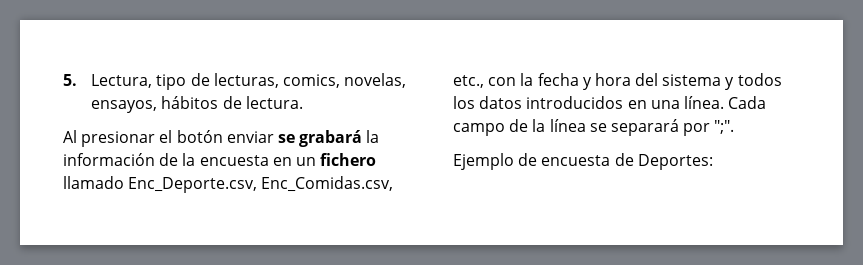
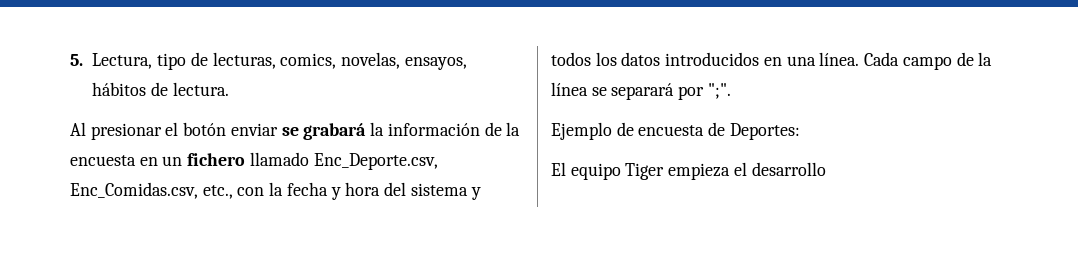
(713, 162) none -> [551,162,826,180] // El equipo Tiger empieza el desarrollo

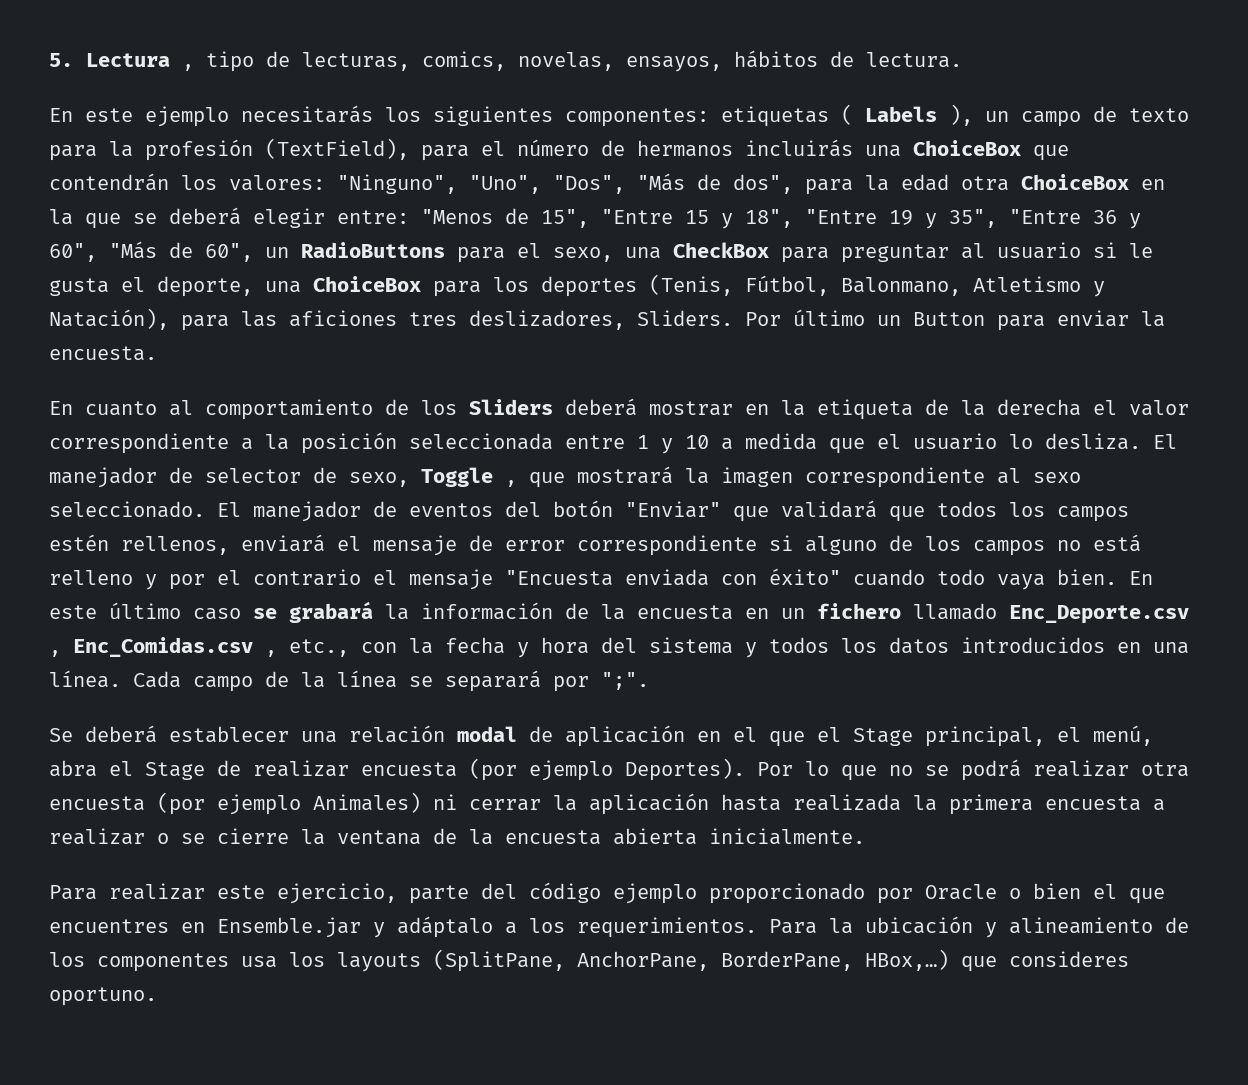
[92,53,153,69] Lectura, -> [85,53,194,71] Lectura ,
[70,122,278,140] Al presionar el botón enviar -> [49,104,1189,127] [49,138,1069,161] [49,173,1165,195] [49,207,1141,229] [49,241,1153,263] [49,274,1105,297] [49,308,1165,331] [49,346,157,361] [49,398,1189,420] [49,432,1177,454] [49,466,1081,488] [49,500,1129,522] [49,534,1141,556] [49,568,1153,590] [49,602,241,620] En este ejemplo necesitarás los siguientes componentes: etiquetas ( Labels ), un campo de texto para la profesión (TextField), para el número de hermanos incluirás una ChoiceBox que contendrán los valores: "Ninguno", "Uno", "Dos", "Más de dos", para la edad otra ChoiceBox en la que se deberá elegir entre: "Menos de 15", "Entre 15 y 18", "Entre 19 y 35", "Entre 36 y 60", "Más de 60", un RadioButtons para el sexo, una CheckBox para preguntar al usuario si le gusta el deporte, una ChoiceBox para los deportes (Tenis, Fútbol, Balonmano, Atletismo y Natación), para las aficiones tres deslizadores, Sliders. Por último un Button para enviar la encuesta. // En cuanto al comportamiento de los Sliders deberá mostrar en la etiqueta de la derecha el valor correspondiente a la posición seleccionada entre 1 y 10 a medida que el usuario lo desliza. El manejador de selector de sexo, Toggle , que mostrará la imagen correspondiente al sexo seleccionado. El manejador de eventos del botón "Enviar" que validará que todos los campos estén rellenos, enviará el mensaje de error correspondiente si alguno de los campos no está relleno y por el contrario el mensaje "Encuesta enviada con éxito" cuando todo vaya bien. En este último caso
[313,153,438,170] [70,182,198,199] Enc_Deporte.csv, Enc_Comidas.csv, -> [1009,605,1189,624] [49,637,277,657] Enc_Deporte.csv , Enc_Comidas.csv ,
[551,122,800,140] [551,162,826,180] Ejemplo de encuesta de Deportes: // El equipo Tiger empieza el desarrollo -> [49,725,1153,747] [49,758,1189,781] [49,792,1165,815] [49,828,865,845] [49,882,1165,904] [49,916,1189,938] [49,949,1129,972] [49,987,157,1006] Se deberá establecer una relación modal de aplicación en el que el Stage principal, el menú, abra el Stage de realizar encuesta (por ejemplo Deportes). Por lo que no se podrá realizar otra encuesta (por ejemplo Animales) ni cerrar la aplicación hasta realizada la primera encuesta a realizar o se cierre la ventana de la encuesta abierta inicialmente. // Para realizar este ejercicio, parte del código ejemplo proporcionado por Oracle o bien el que encuentres en Ensemble.jar y adáptalo a los requerimientos. Para la ubicación y alineamiento de los componentes usa los layouts (SplitPane, AnchorPane, BorderPane, HBox,…) que consideres oportuno.

